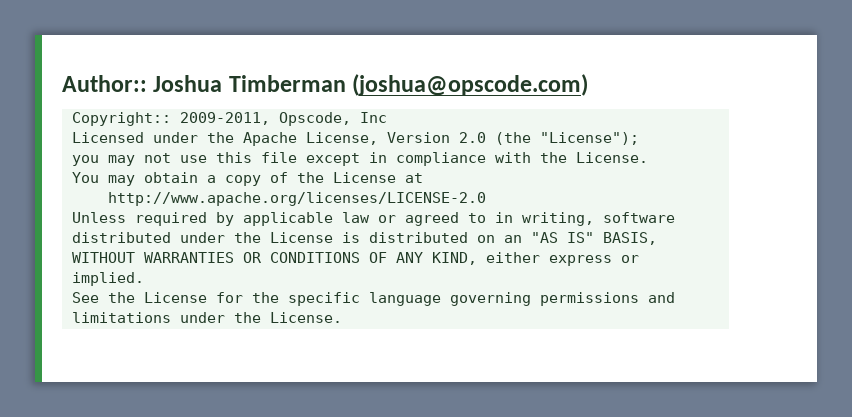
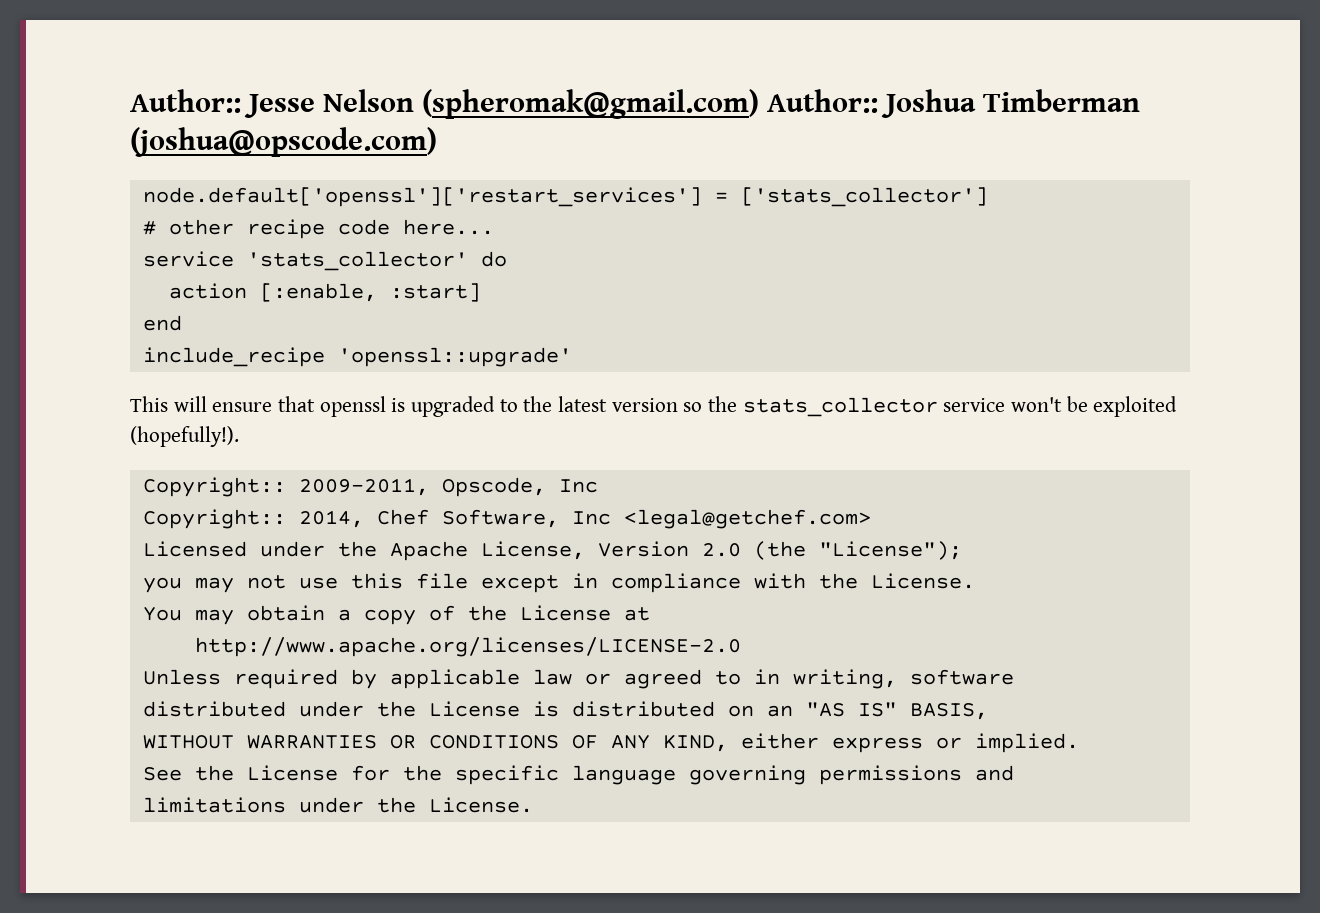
[62,75,147,92] Author:: -> [130,89,878,119] Author:: Jesse Nelson (spheromak@gmail.com) Author::
[72,112,388,126] Copyright:: 2009-2011, Opscode, Inc -> [142,187,988,207] [142,219,494,239] [142,251,507,271] [168,283,481,302] [142,315,182,331] [142,347,572,367] [130,396,1178,417] [130,426,239,447] [142,477,598,497] [142,509,871,529] node.default['openssl']['restart_services'] = ['stats_collector'] // # other recipe code here... // service 'stats_collector' do // action [:enable, :start] // end // include_recipe 'openssl::upgrade' // This will ensure that openssl is upgraded to the latest version so the stats_collector service won't be exploited (hopefully!). // Copyright:: 2009-2011, Opscode, Inc // Copyright:: 2014, Chef Software, Inc <legal@getchef.com>

